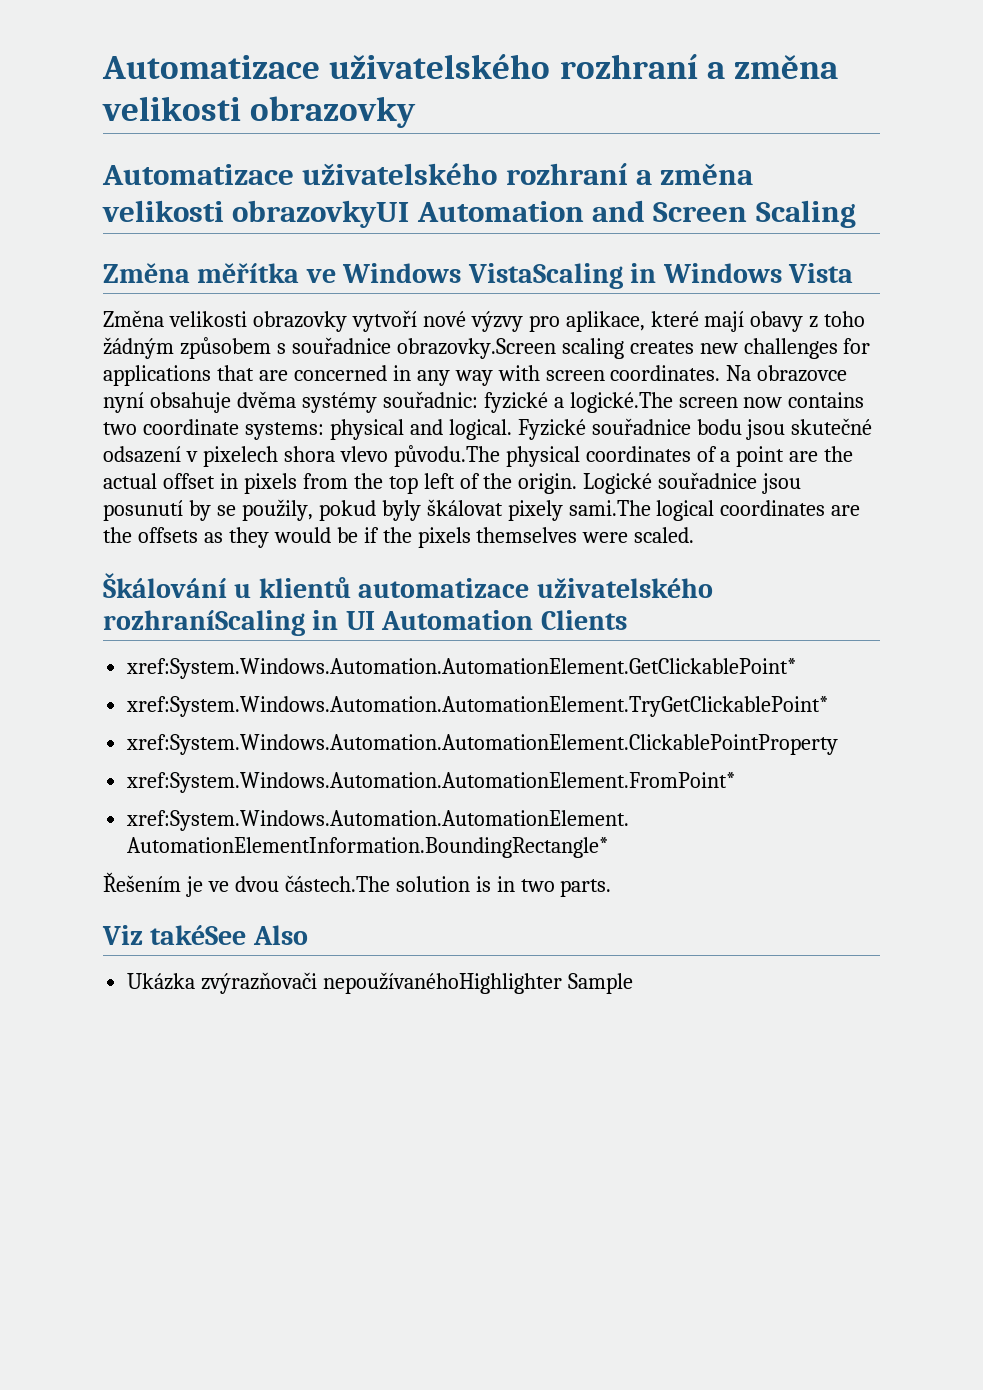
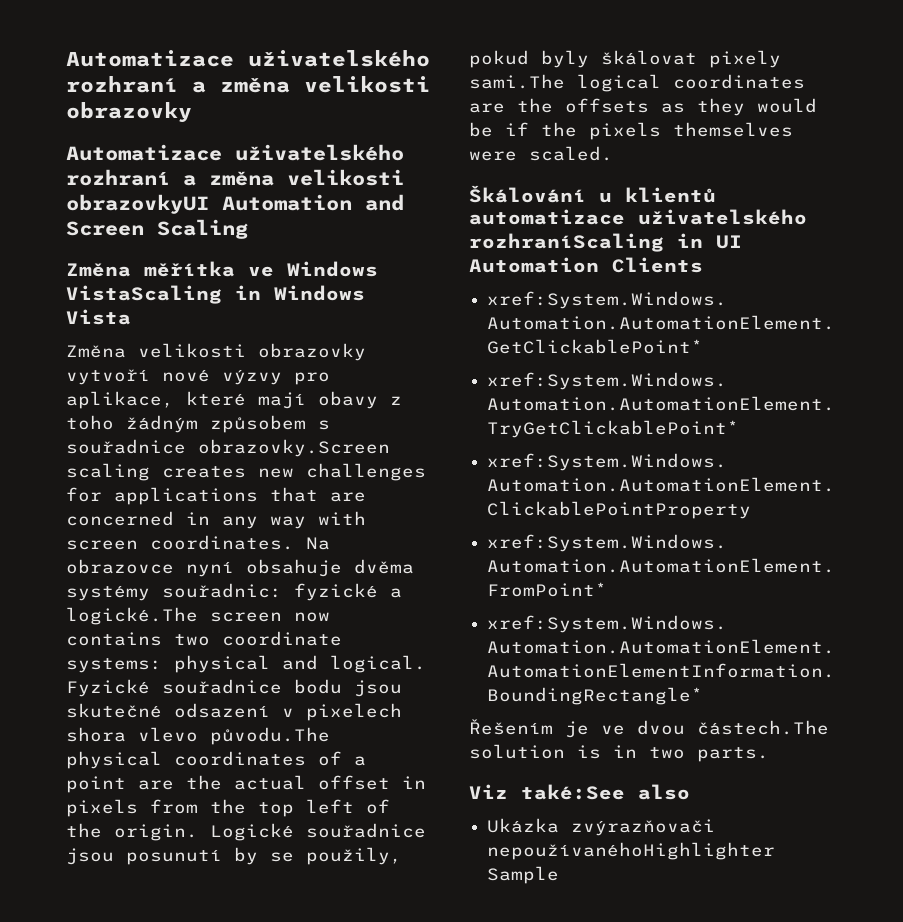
[150,925,308,945] takéSee Also -> [521,784,690,800] také:See also

